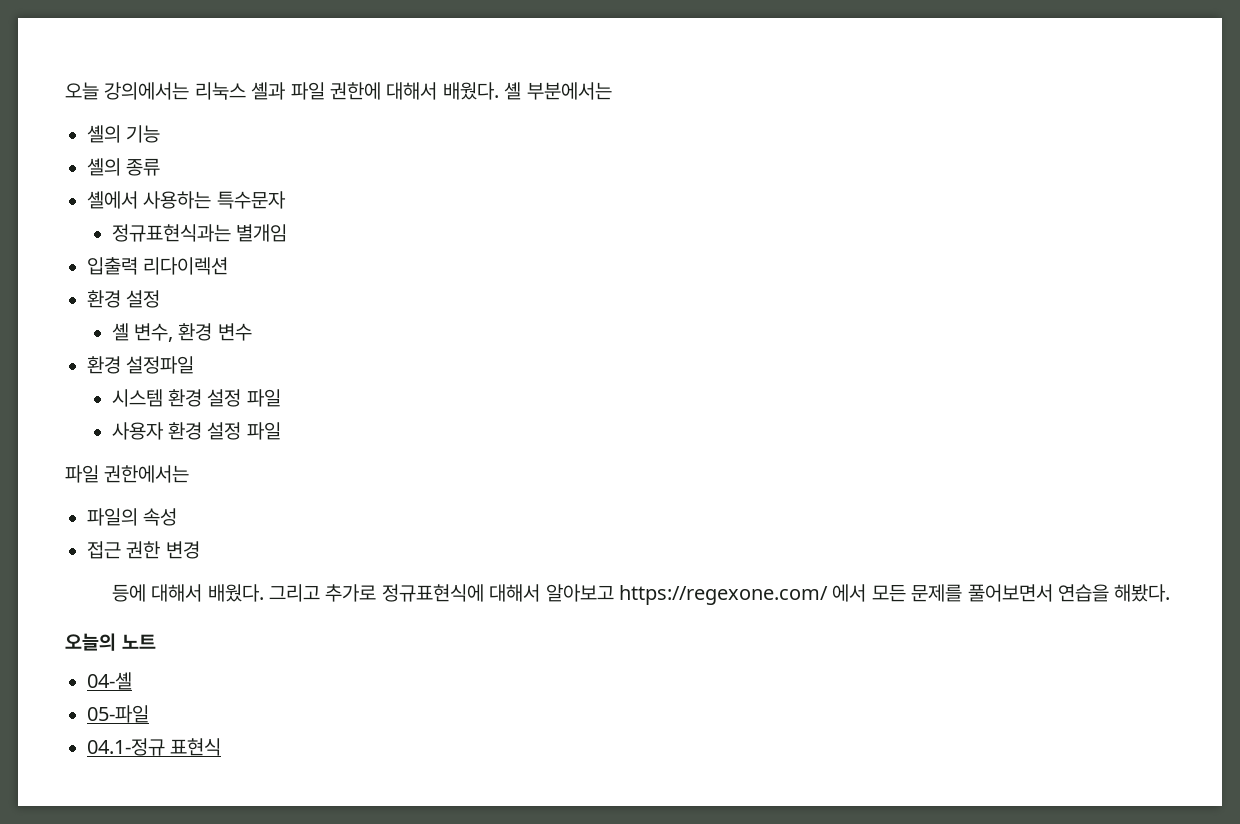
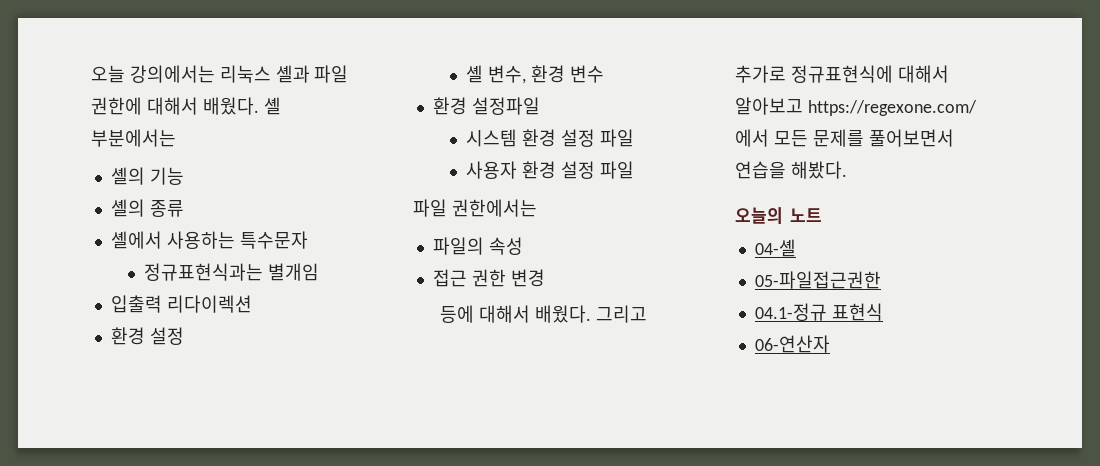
[87,705,149,723] 05-파일 -> [754,271,881,289] 05-파일접근권한
(222, 747) none -> [754,335,830,353] // 06-연산자

